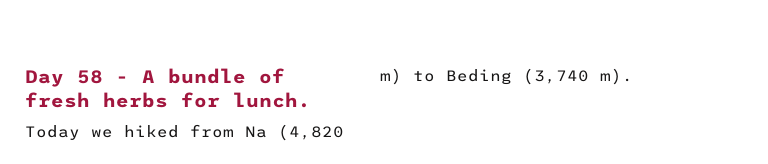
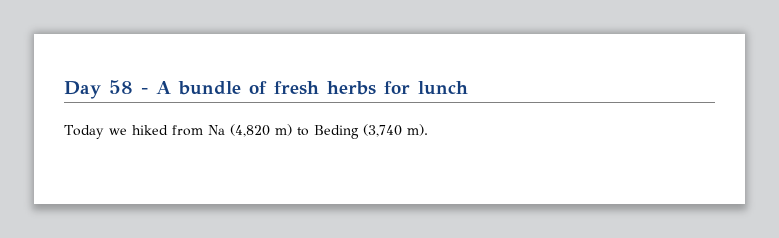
[233,92,311,108] lunch. -> [418,81,468,95] lunch

